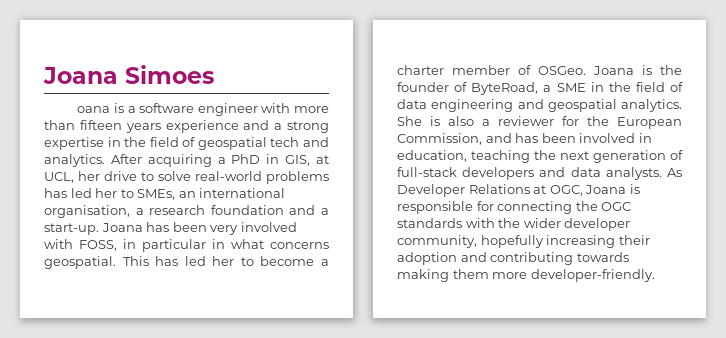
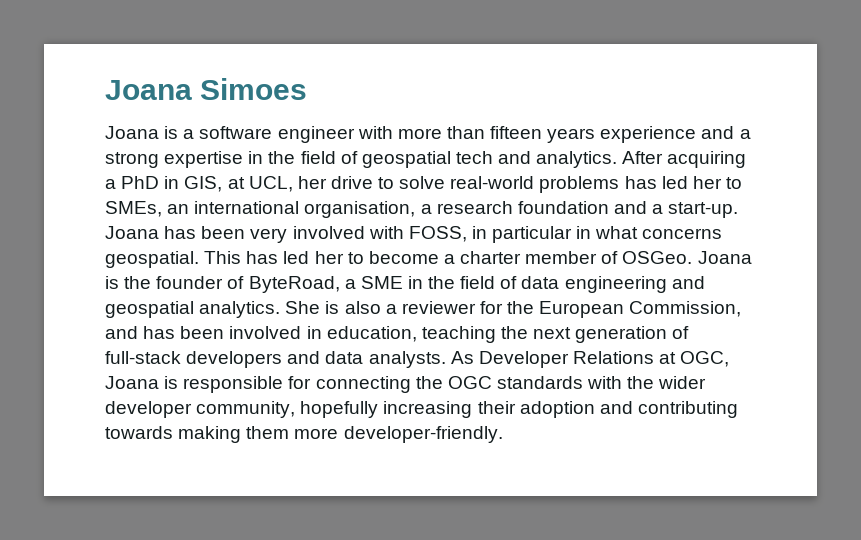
[77,106,111,113] oana -> [105,126,159,139] Joana

